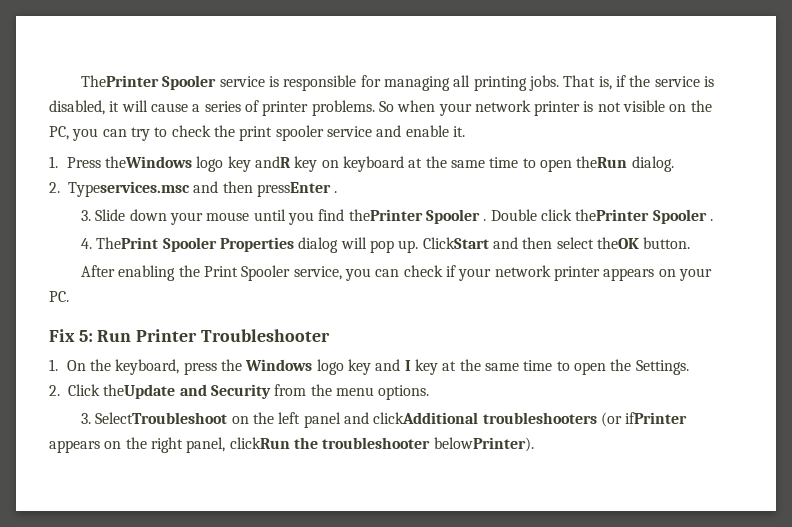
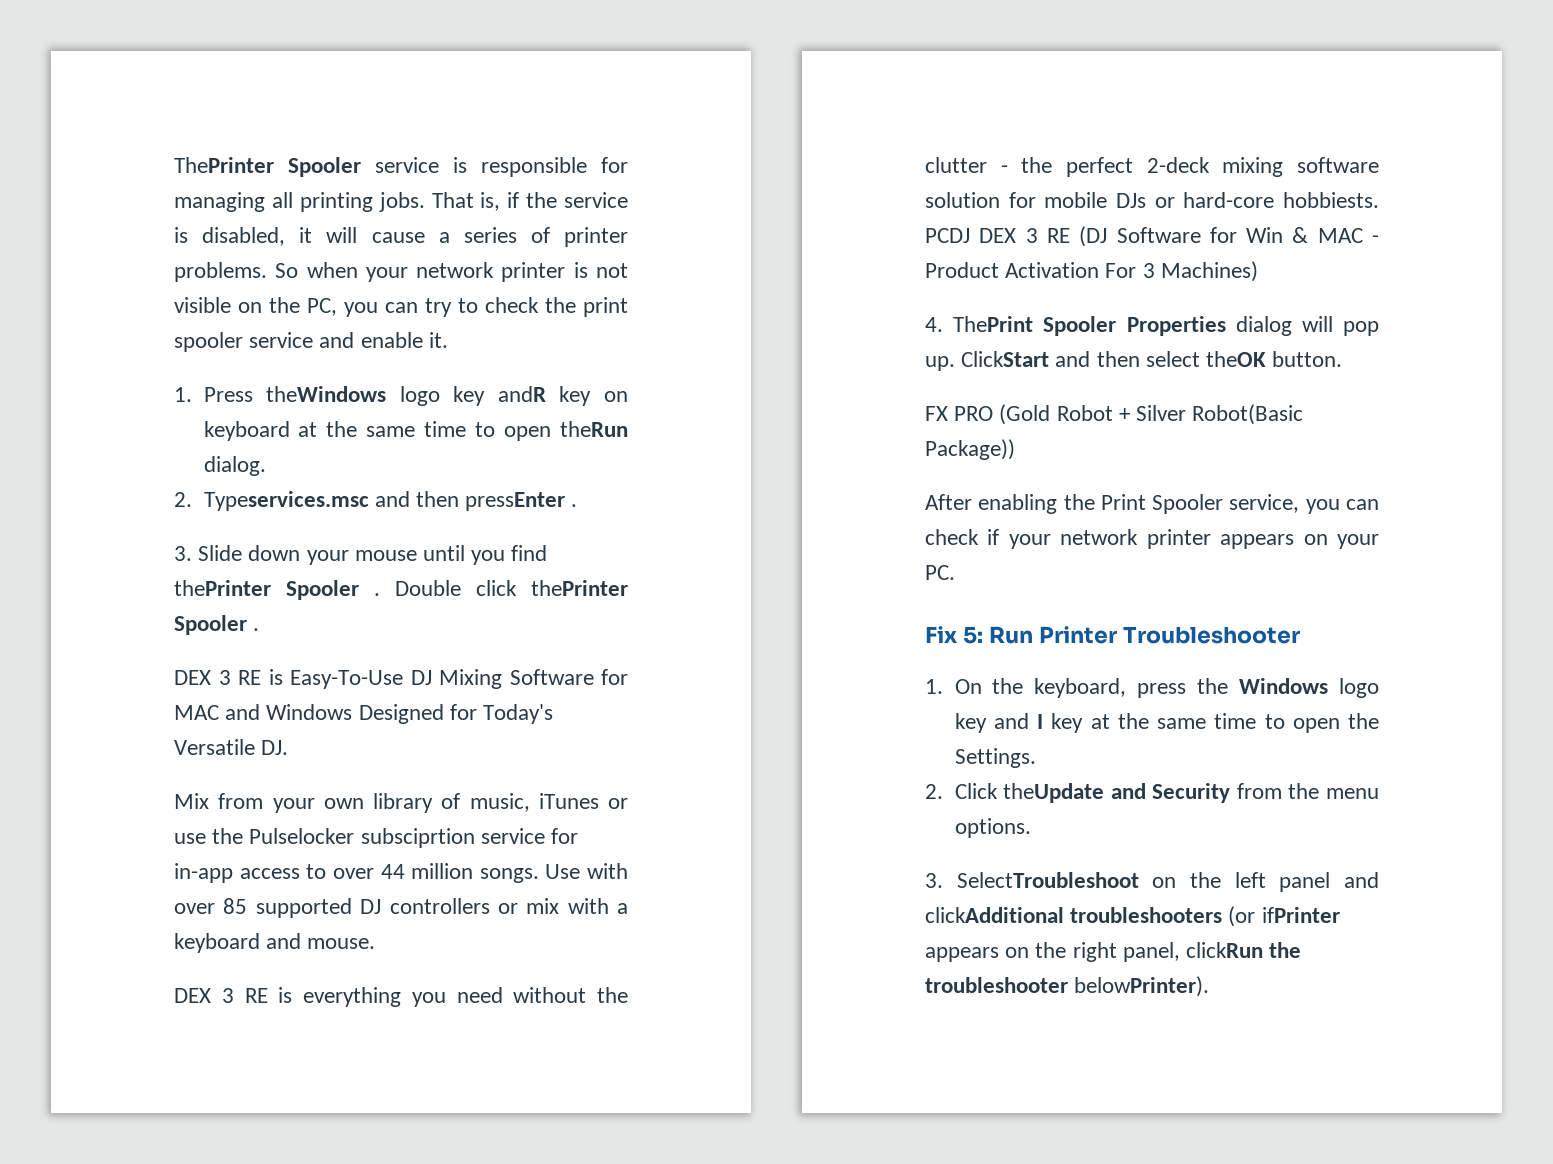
(713, 220) none -> [174,669,628,689] [174,704,554,724] [174,739,289,755] [174,793,628,813] [174,828,579,848] [174,863,628,883] [174,898,628,918] [174,933,376,953] [174,987,628,1007] [925,157,1379,177] [925,192,1379,208] [925,226,1379,247] [925,261,1258,282] // DEX 3 RE is Easy-To-Use DJ Mixing Software for MAC and Windows Designed for Today's Versatile DJ. // Mix from your own library of music, iTunes or use the Pulselocker subsciprtion service for in-app access to over 44 million songs. Use with over 85 supported DJ controllers or mix with a keyboard and mouse. // DEX 3 RE is everything you need without the clutter - the perfect 2-deck mixing software solution for mobile DJs or hard-core hobbiests. PCDJ DEX 3 RE (DJ Software for Win & MAC - Product Activation For 3 Machines)
(691, 243) none -> [925,404,1304,425] [925,439,1015,460] // FX PRO (Gold Robot + Silver Robot(Basic Package))

